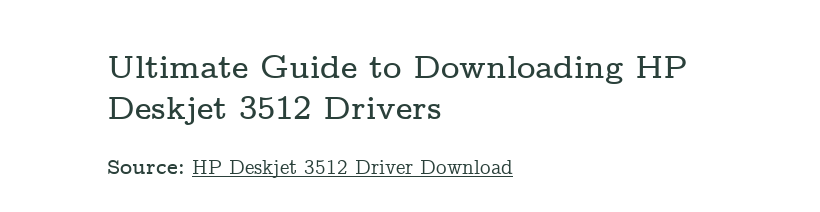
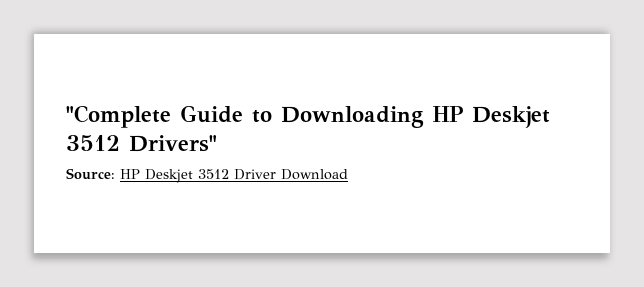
[107,56,248,78] Ultimate -> [66,105,171,128] "Complete
[323,97,442,119] Drivers -> [129,135,217,152] Drivers"

